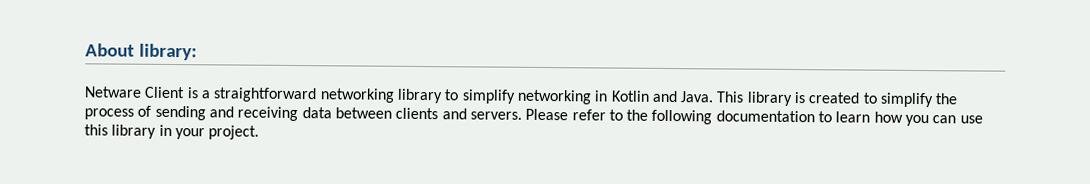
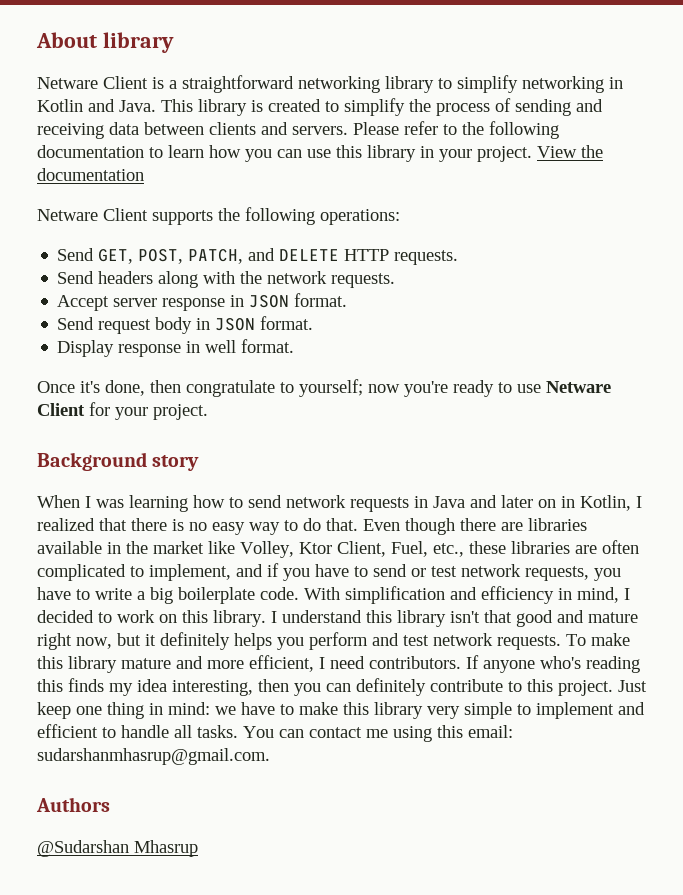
[138,43,197,61] library: -> [102,32,174,53] library
(260, 132) none -> [537,145,603,158] [37,168,144,181] [37,207,400,225] [57,248,459,265] [57,271,396,288] [57,293,348,311] [57,316,314,334] [57,339,295,357] [37,379,611,397] [37,402,208,420] [37,452,200,471] [37,495,642,512] [37,518,587,535] [37,540,639,558] [37,563,621,581] [37,586,630,604] [37,610,638,627] [37,632,630,650] [37,655,640,673] [37,678,647,696] [37,702,645,719] [37,724,513,742] [37,748,270,765] [36,797,110,812] [37,840,198,857] View the documentation // Netware Client supports the following operations: // Send GET, POST, PATCH, and DELETE HTTP requests. // Send headers along with the network requests. // Accept server response in JSON format. // Send request body in JSON format. // Display response in well format. // Once it's done, then congratulate to yourself; now you're ready to use Netware Client for your project. // Background story // When I was learning how to send network requests in Java and later on in Kotlin, I realized that there is no easy way to do that. Even though there are libraries available in the market like Volley, Ktor Client, Fuel, etc., these libraries are often complicated to implement, and if you have to send or test network requests, you have to write a big boilerplate code. With simplification and efficiency in mind, I decided to work on this library. I understand this library isn't that good and mature right now, but it definitely helps you perform and test network requests. To make this library mature and more efficient, I need contributors. If anyone who's reading this finds my idea interesting, then you can definitely contribute to this project. Just keep one thing in mind: we have to make this library very simple to implement and efficient to handle all tasks. You can contact me using this email: sudarshanmhasrup@gmail.com. // Authors // @Sudarshan Mhasrup

